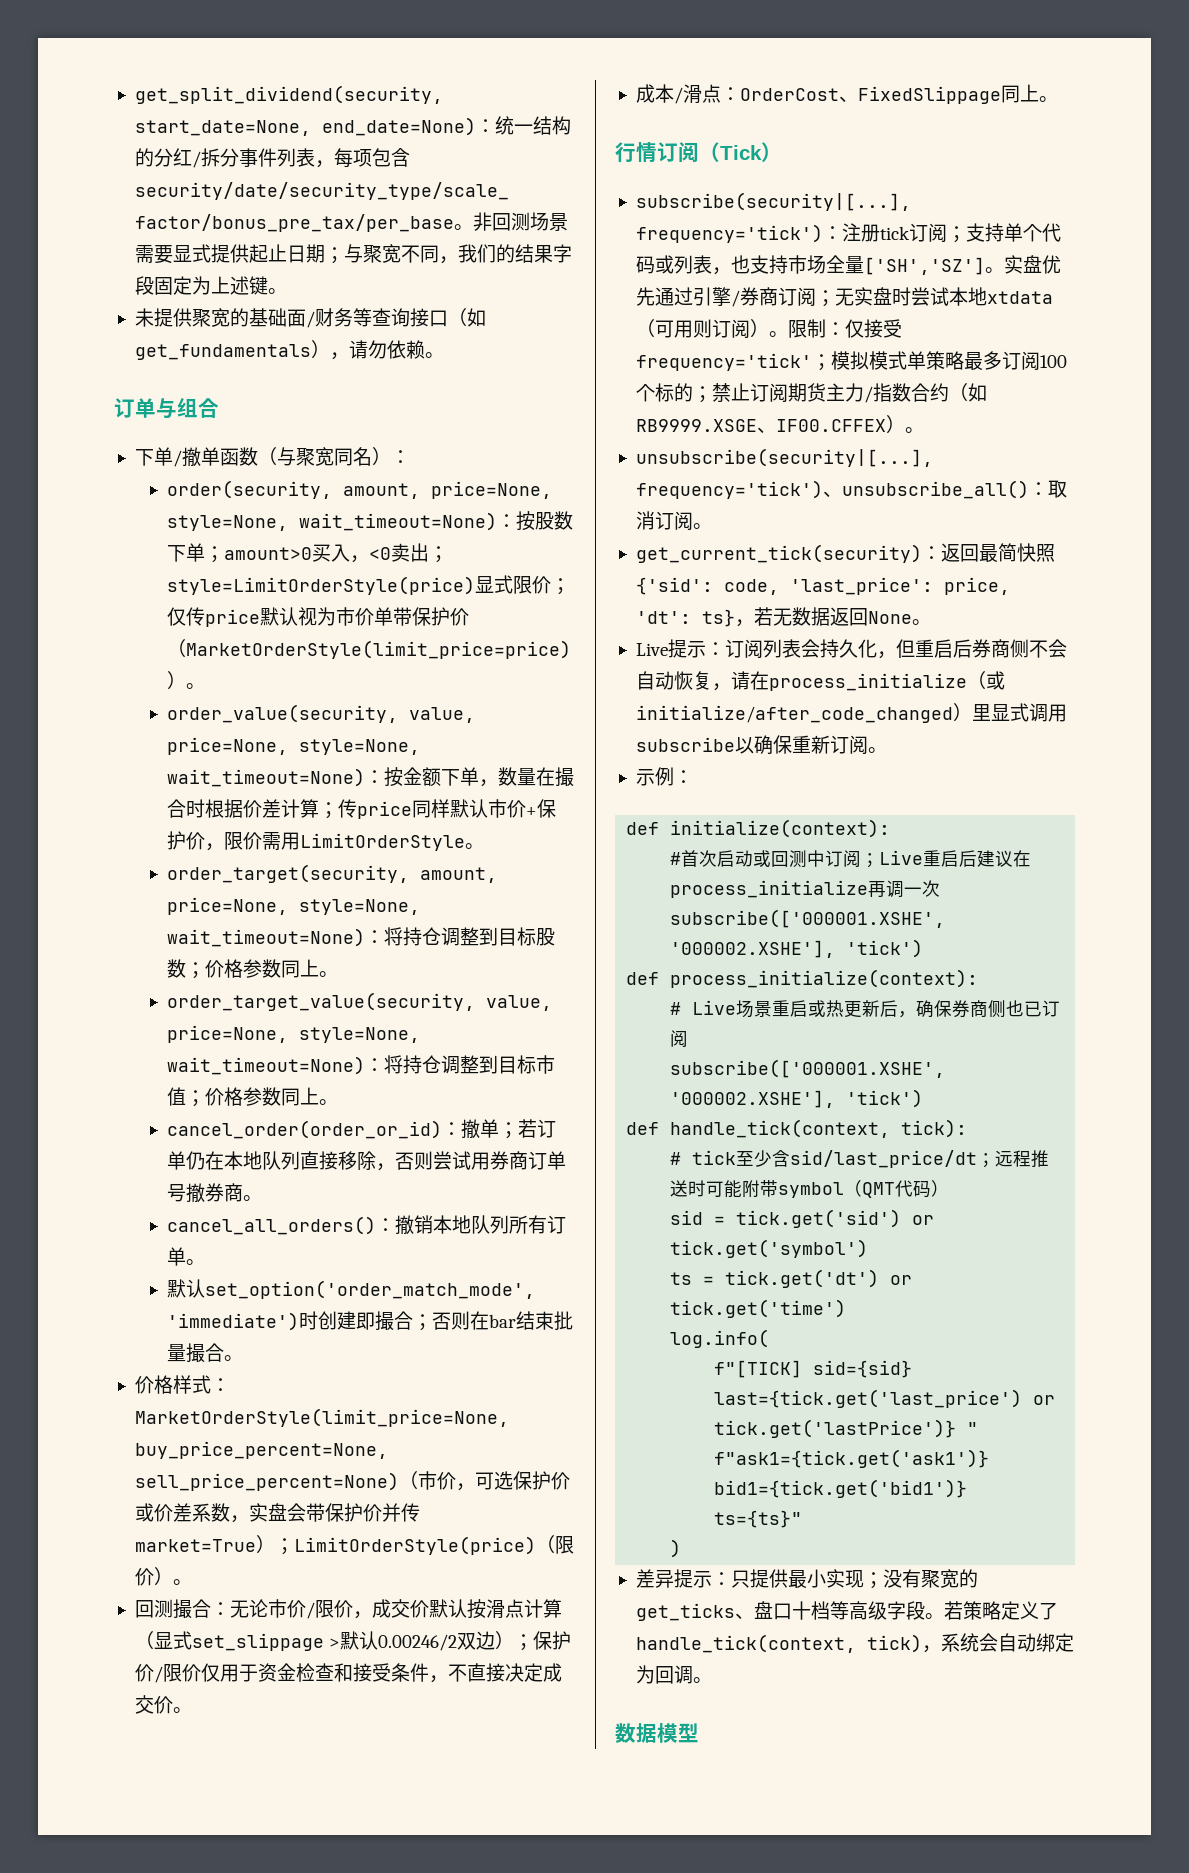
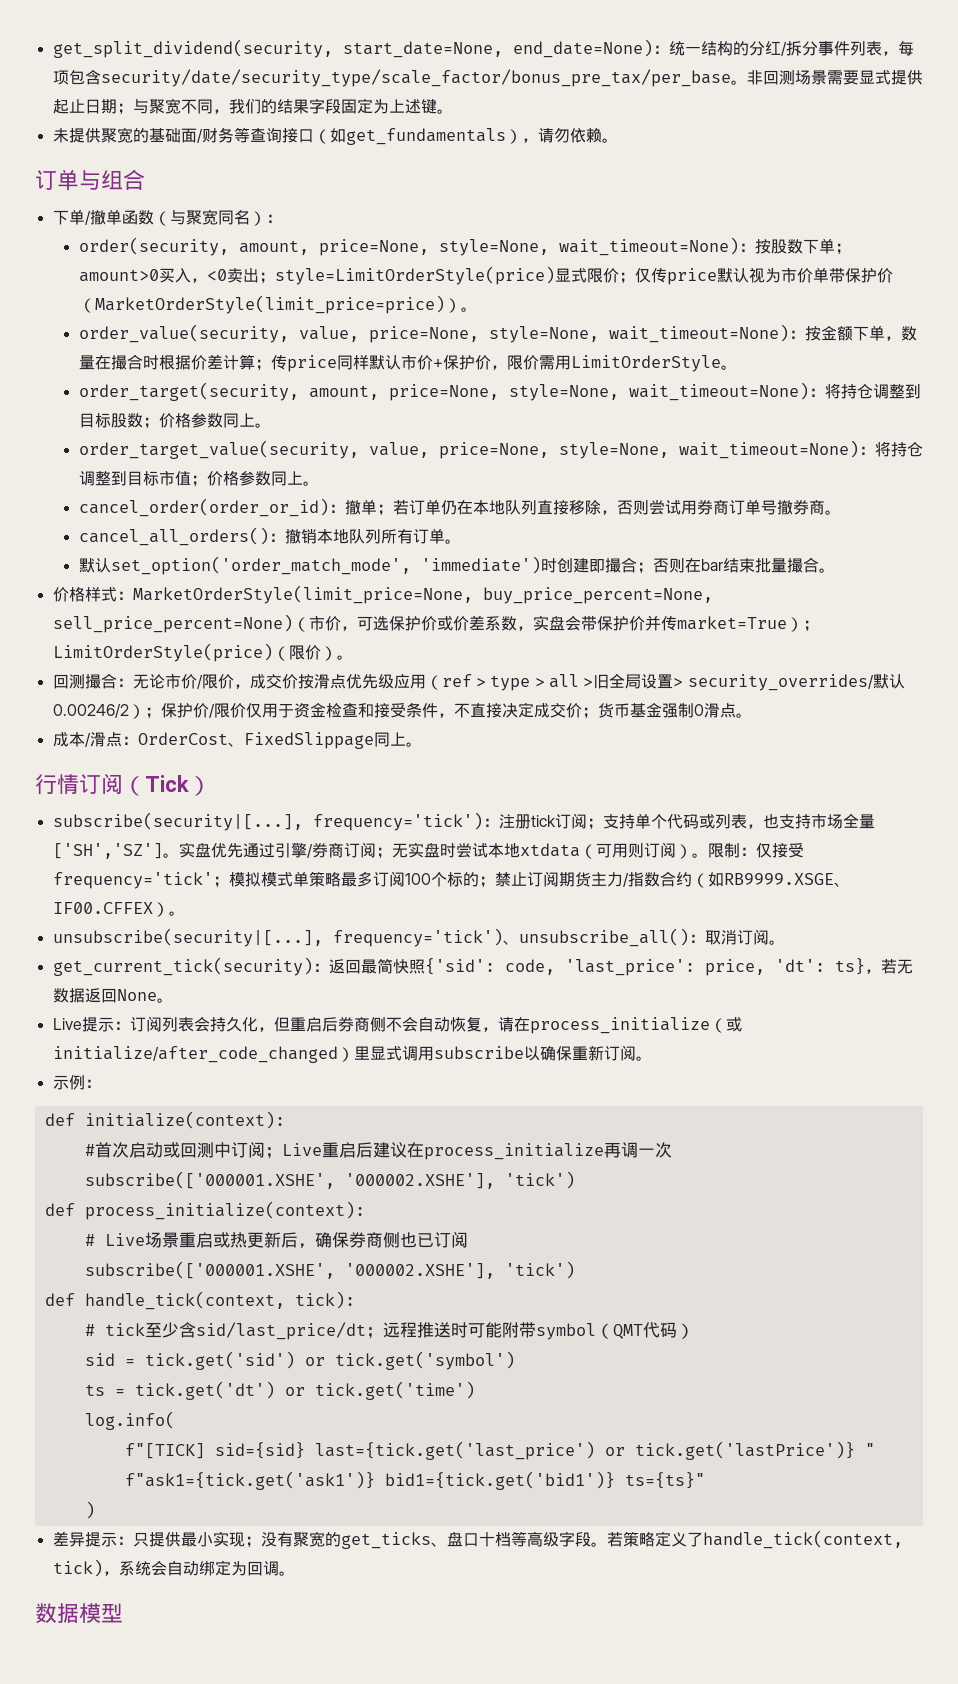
[428,1599,562,1619] [134,1631,341,1651] 默认按滑点计算（显式set_slippage > -> [297,673,874,691] 按滑点优先级应用（ref > type > all >旧全局设置> security_overrides/
[457,1631,496,1650] 双边 -> (129, 711) none
(173, 1705) none -> [581,703,736,719] ；货币基金强制0滑点

